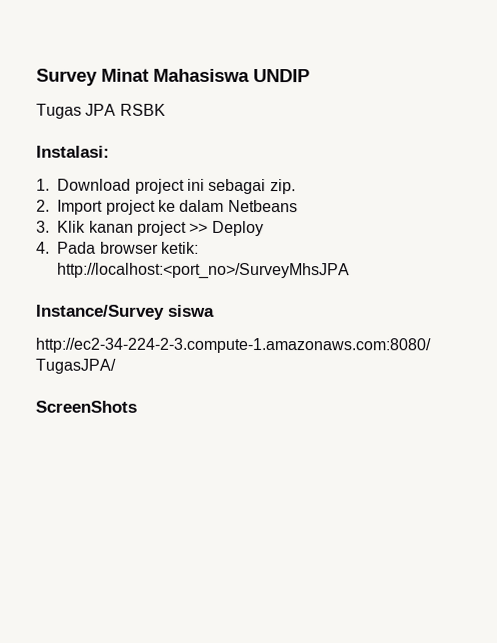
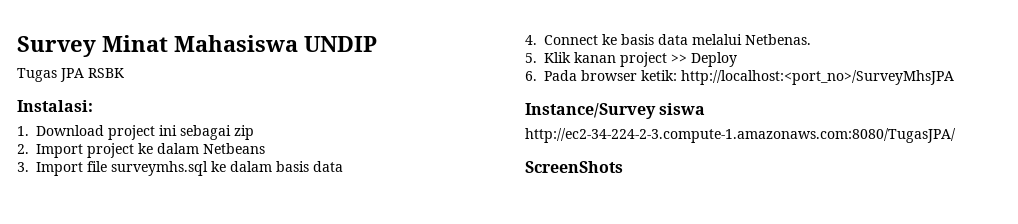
[269,179,296,195] zip. -> [234,125,254,140] zip
(50, 226) none -> [36,161,343,176] [525,34,811,45] [525,53,537,63] Import file surveymhs.sql ke dalam basis data // 4. Connect ke basis data melalui Netbenas. // 5.
[36,241,50,254] 4. -> [525,71,537,81] 6.

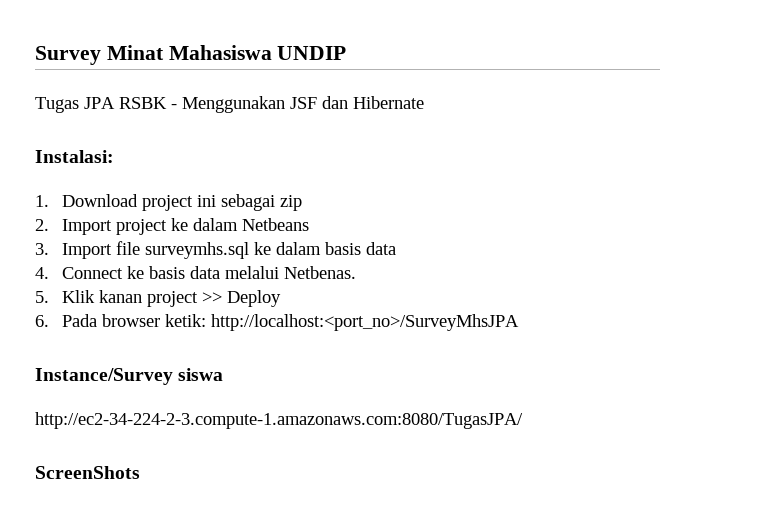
(124, 73) none -> [171,96,424,113] - Menggunakan JSF dan Hibernate

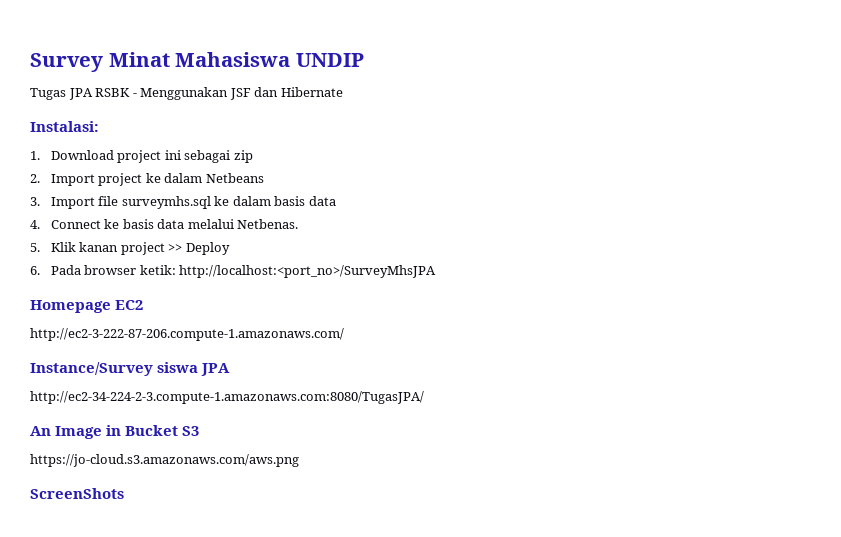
(519, 322) none -> [30,300,144,313] [30,328,344,341] // Homepage EC2 // http://ec2-3-222-87-206.compute-1.amazonaws.com/
(224, 374) none -> [201,363,231,376] JPA
(523, 420) none -> [30,425,200,439] [30,454,299,467] // An Image in Bucket S3 // https://jo-cloud.s3.amazonaws.com/aws.png

